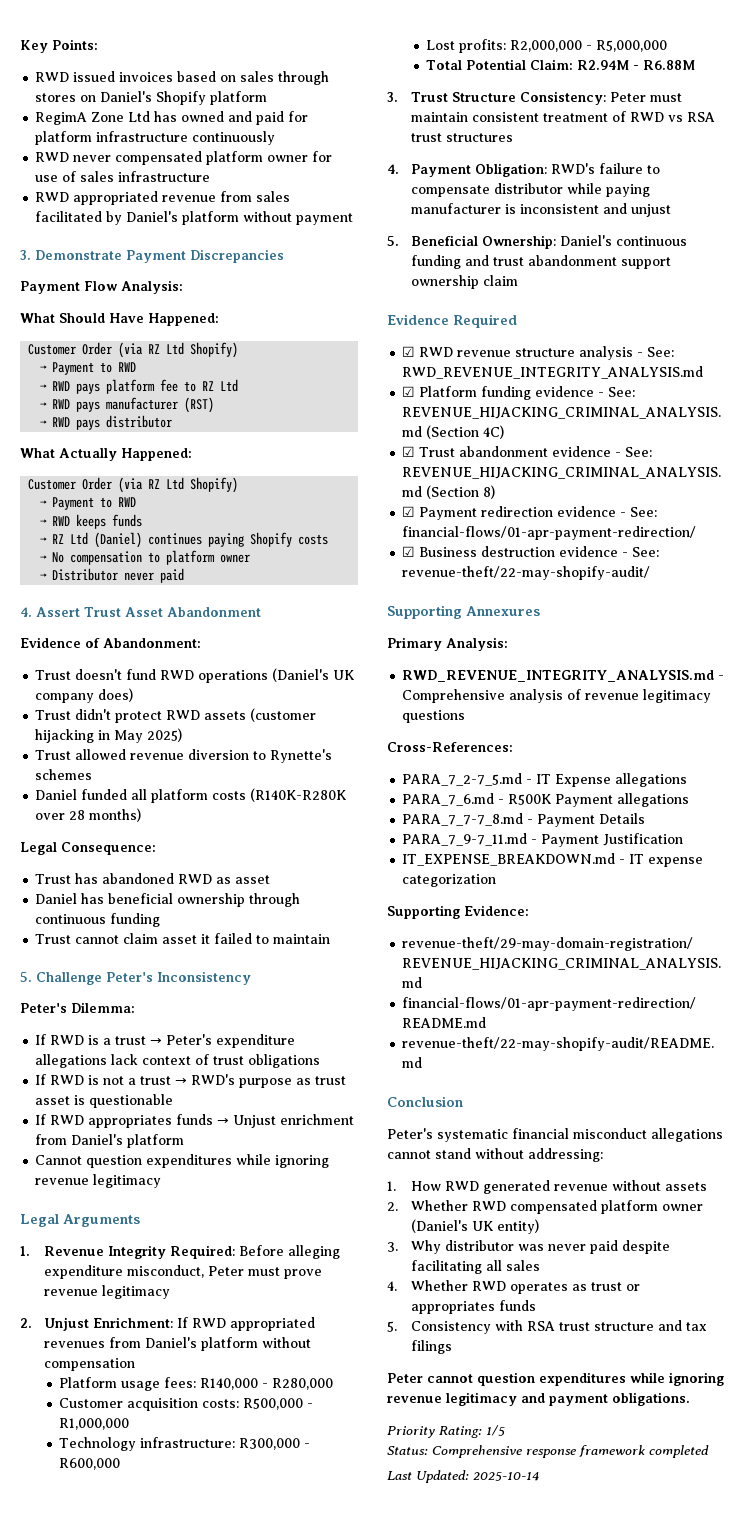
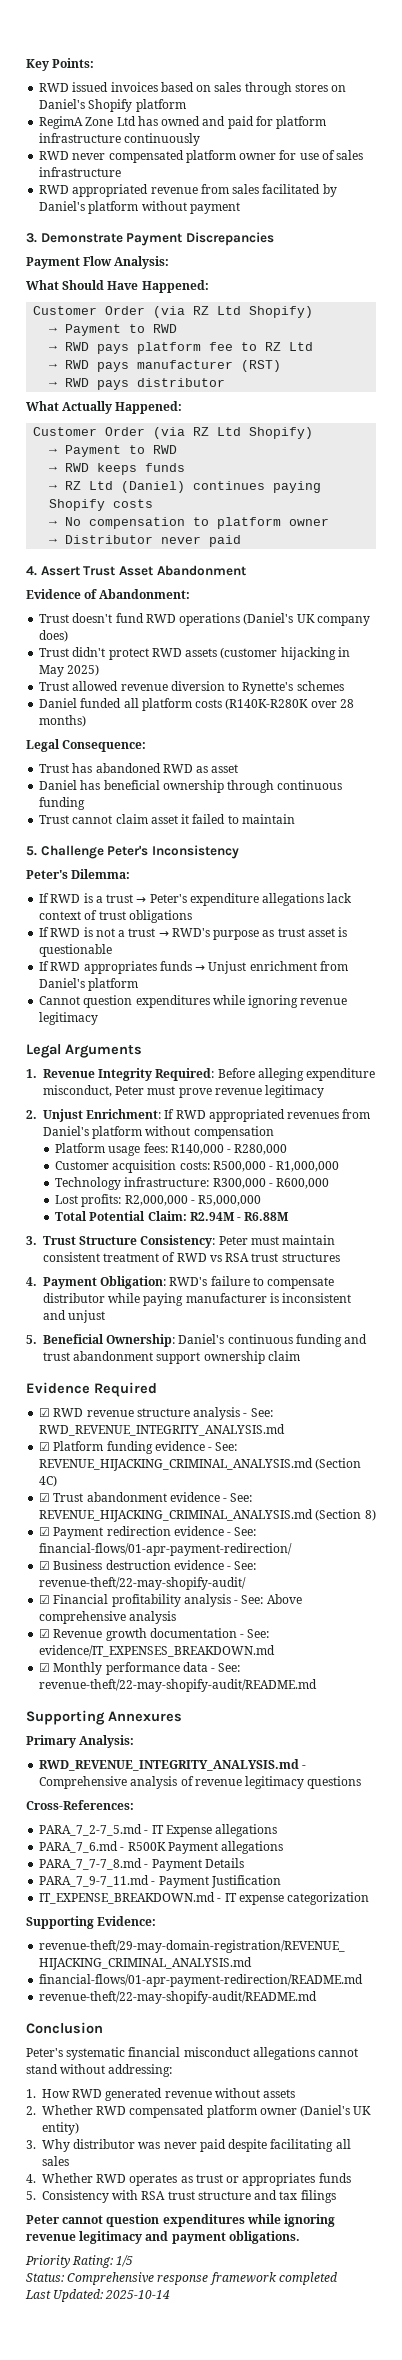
(651, 573) none -> [39,1594,302,1607] [39,1611,177,1624] [39,1628,270,1641] [39,1645,276,1657] [39,1662,241,1675] [39,1679,318,1692] // ☑ Financial profitability analysis - See: Above comprehensive analysis // ☑ Revenue growth documentation - See: evidence/IT_EXPENSES_BREAKDOWN.md // ☑ Monthly performance data - See: revenue-theft/22-may-shopify-audit/README.md

